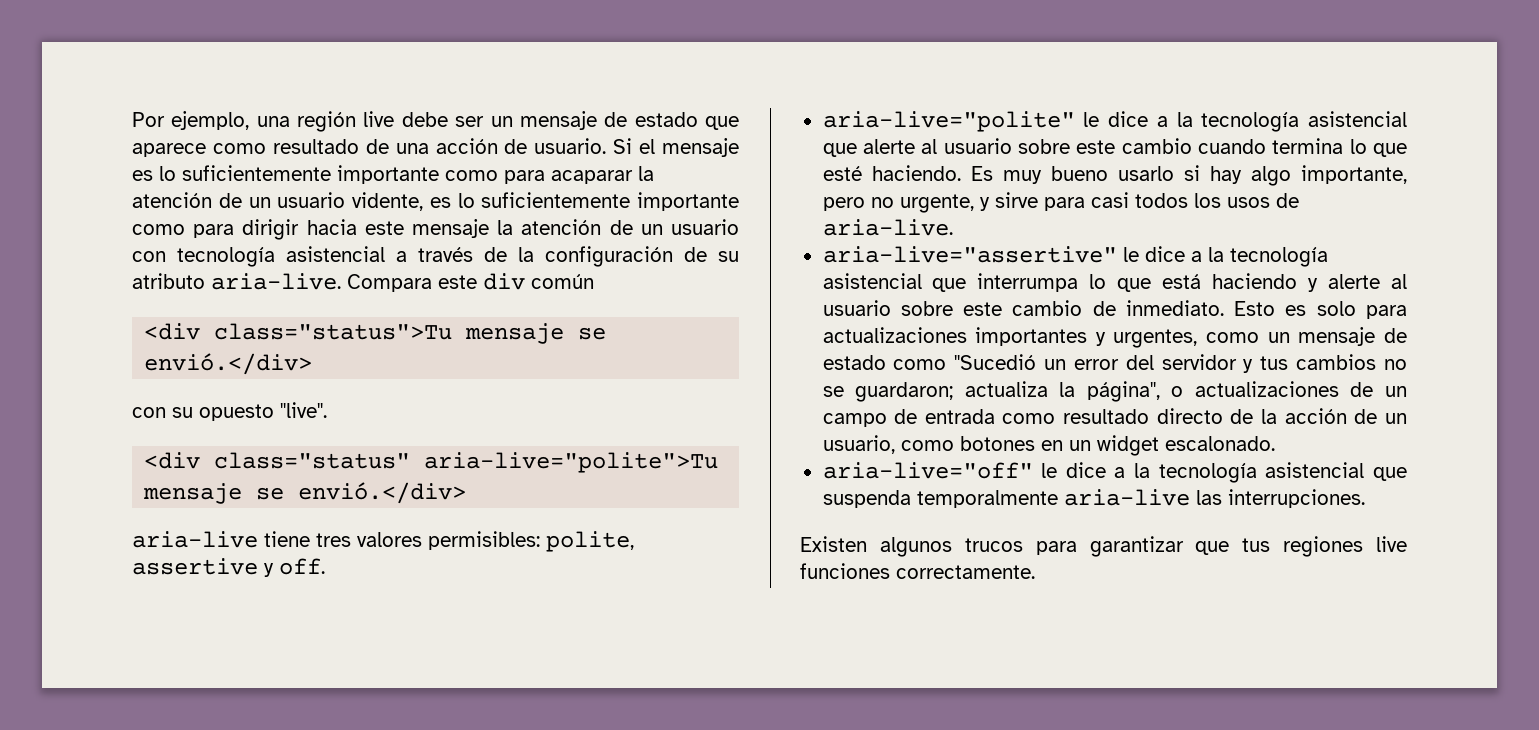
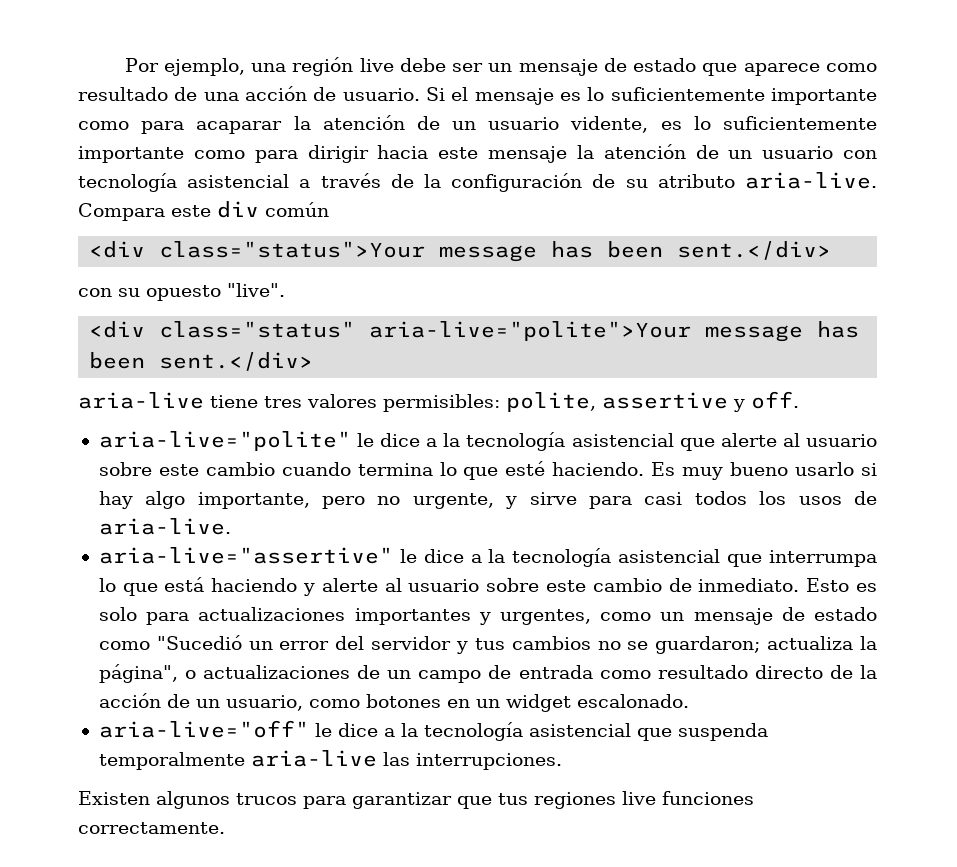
[214,323,607,344] [144,353,313,375] class="status">Tu mensaje se envió.</div> -> [159,241,832,262] class="status">Your message has been sent.</div>
[424,452,719,473] [143,482,467,504] aria-live="polite">Tu mensaje se envió.</div> -> [369,321,860,342] [89,352,314,371] aria-live="polite">Your message has been sent.</div>

